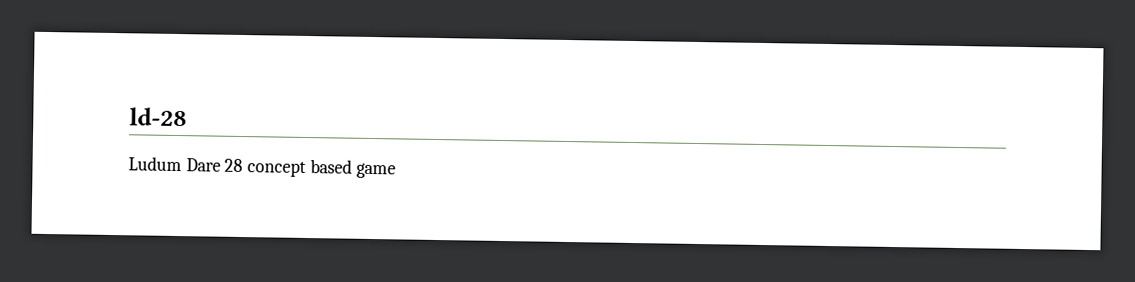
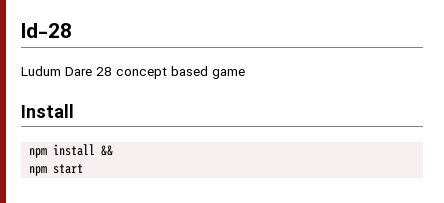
(396, 170) none -> [21,104,74,118] [29,144,114,158] [29,164,84,176] // Install // npm install && // npm start

